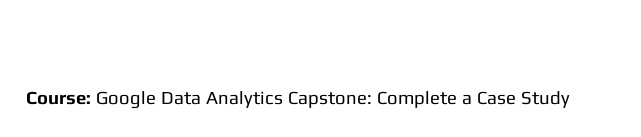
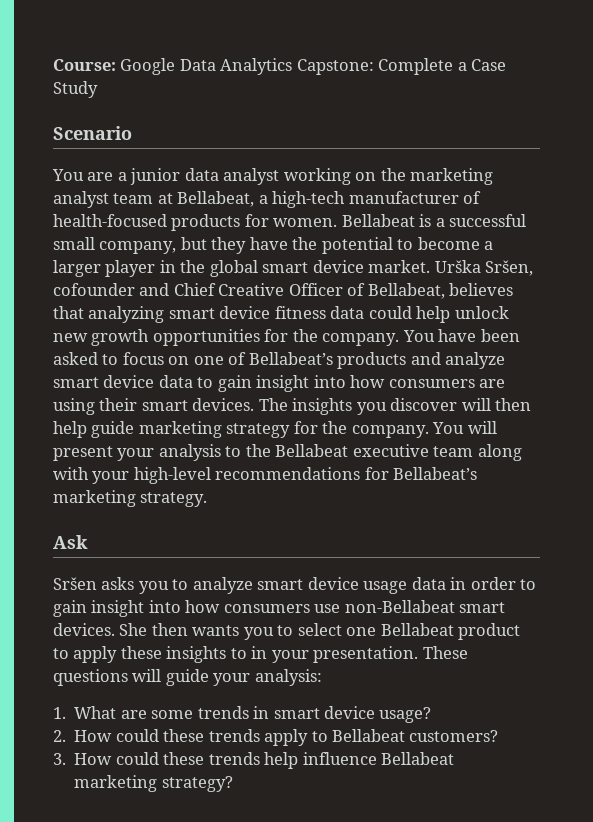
(570, 99) none -> [53,126,132,140] [52,168,494,185] [53,191,482,208] [53,214,527,231] [53,237,494,254] [53,260,534,277] [53,283,514,299] [53,306,509,323] [53,329,520,346] [53,352,506,369] [53,375,506,392] [53,398,532,415] [53,421,497,438] [53,444,522,461] [53,467,478,484] [53,490,208,507] [53,535,88,549] [53,577,537,594] [53,600,506,617] [53,623,521,640] [53,646,468,663] [53,669,322,686] [53,706,432,723] [53,729,499,746] [53,752,454,769] [74,775,233,792] // Scenario // You are a junior data analyst working on the marketing analyst team at Bellabeat, a high-tech manufacturer of health-focused products for women. Bellabeat is a successful small company, but they have the potential to become a larger player in the global smart device market. Urška Sršen, cofounder and Chief Creative Officer of Bellabeat, believes that analyzing smart device fitness data could help unlock new growth opportunities for the company. You have been asked to focus on one of Bellabeat’s products and analyze smart device data to gain insight into how consumers are using their smart devices. The insights you discover will then help guide marketing strategy for the company. You will present your analysis to the Bellabeat executive team along with your high-level recommendations for Bellabeat’s marketing strategy. // Ask // Sršen asks you to analyze smart device usage data in order to gain insight into how consumers use non-Bellabeat smart devices. She then wants you to select one Bellabeat product to apply these insights to in your presentation. These questions will guide your analysis: // 1. What are some trends in smart device usage? // 2. How could these trends apply to Bellabeat customers? // 3. How could these trends help influence Bellabeat marketing strategy?

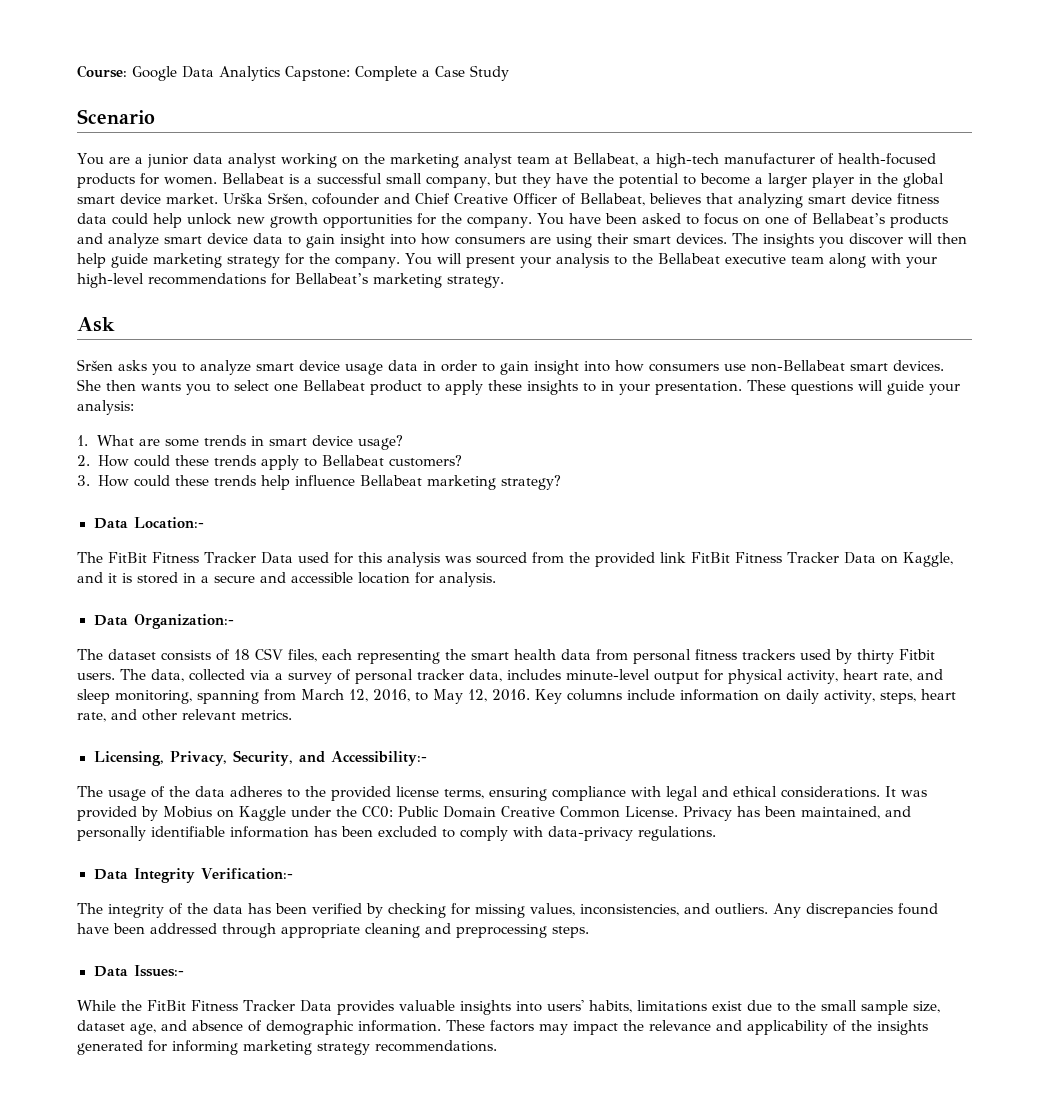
(233, 784) none -> [93,517,204,529] [77,552,953,567] [77,572,496,587] [93,614,234,629] [77,648,935,664] [77,669,943,684] [77,689,956,704] [77,709,292,722] [93,750,428,766] [77,786,927,801] [77,806,911,821] [77,826,716,841] [93,868,294,883] [77,903,938,918] [77,923,589,938] [93,965,184,977] [77,1000,940,1015] [77,1020,928,1035] [77,1040,497,1055] // Data Location:- // The FitBit Fitness Tracker Data used for this analysis was sourced from the provided link FitBit Fitness Tracker Data on Kaggle, and it is stored in a secure and accessible location for analysis. // Data Organization:- // The dataset consists of 18 CSV files, each representing the smart health data from personal fitness trackers used by thirty Fitbit users. The data, collected via a survey of personal tracker data, includes minute-level output for physical activity, heart rate, and sleep monitoring, spanning from March 12, 2016, to May 12, 2016. Key columns include information on daily activity, steps, heart rate, and other relevant metrics. // Licensing, Privacy, Security, and Accessibility:- // The usage of the data adheres to the provided license terms, ensuring compliance with legal and ethical considerations. It was provided by Mobius on Kaggle under the CC0: Public Domain Creative Common License. Privacy has been maintained, and personally identifiable information has been excluded to comply with data-privacy regulations. // Data Integrity Verification:- // The integrity of the data has been verified by checking for missing values, inconsistencies, and outliers. Any discrepancies found have been addressed through appropriate cleaning and preprocessing steps. // Data Issues:- // While the FitBit Fitness Tracker Data provides valuable insights into users' habits, limitations exist due to the small sample size, dataset age, and absence of demographic information. These factors may impact the relevance and applicability of the insights generated for informing marketing strategy recommendations.

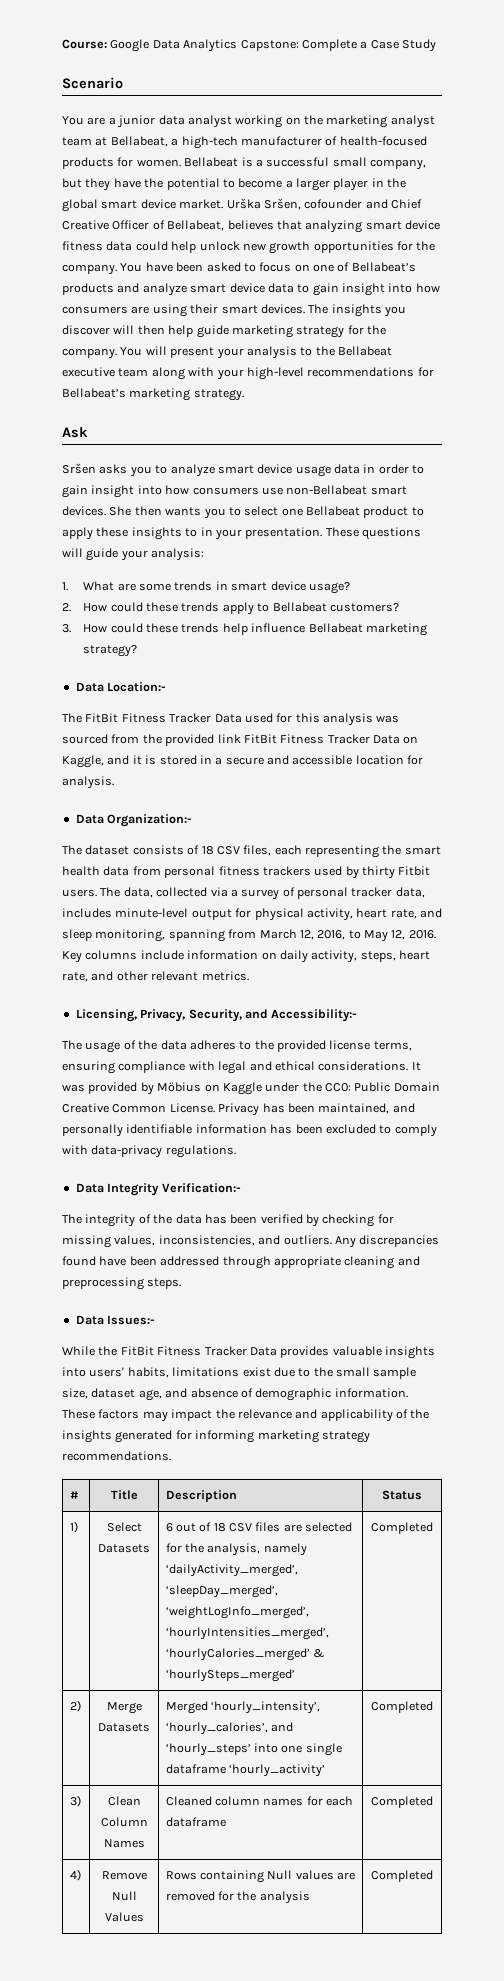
[163,806,212,818] Mobius -> [157,1082,202,1092] Möbius
(497, 1046) none -> [69,1491,78,1499] [110,1490,138,1500] [165,1490,237,1502] [382,1490,422,1500] [69,1521,78,1533] [106,1522,142,1532] [98,1544,150,1553] [165,1522,353,1532] [165,1543,307,1556] [165,1564,298,1577] [165,1585,278,1598] [165,1606,309,1619] [165,1627,329,1640] [165,1648,324,1661] [165,1669,295,1682] [371,1522,433,1534] [69,1700,81,1712] [106,1702,142,1714] [98,1723,150,1732] [165,1701,320,1714] [165,1722,293,1735] [165,1743,342,1756] [165,1764,325,1777] [371,1701,433,1713] [69,1795,81,1807] [107,1796,141,1806] [100,1817,148,1827] [103,1839,145,1848] [165,1796,354,1806] [165,1817,226,1827] [371,1796,433,1808] [69,1869,81,1881] [101,1871,147,1880] [111,1891,137,1901] [104,1912,144,1922] [165,1870,356,1883] [165,1891,310,1904] [371,1870,433,1882] // # | Title | Description | Status // 1) | Select Datasets | 6 out of 18 CSV files are selected for the analysis, namely ‘dailyActivity_merged’, ‘sleepDay_merged’, ‘weightLogInfo_merged’, ‘hourlyIntensities_merged’, ‘hourlyCalories_merged’ & ‘hourlySteps_merged’ | Completed // 2) | Merge Datasets | Merged ‘hourly_intensity’, ‘hourly_calories’, and ‘hourly_steps’ into one single dataframe ‘hourly_activity’ | Completed // 3) | Clean Column Names | Cleaned column names for each dataframe | Completed // 4) | Remove Null Values | Rows containing Null values are removed for the analysis | Completed

